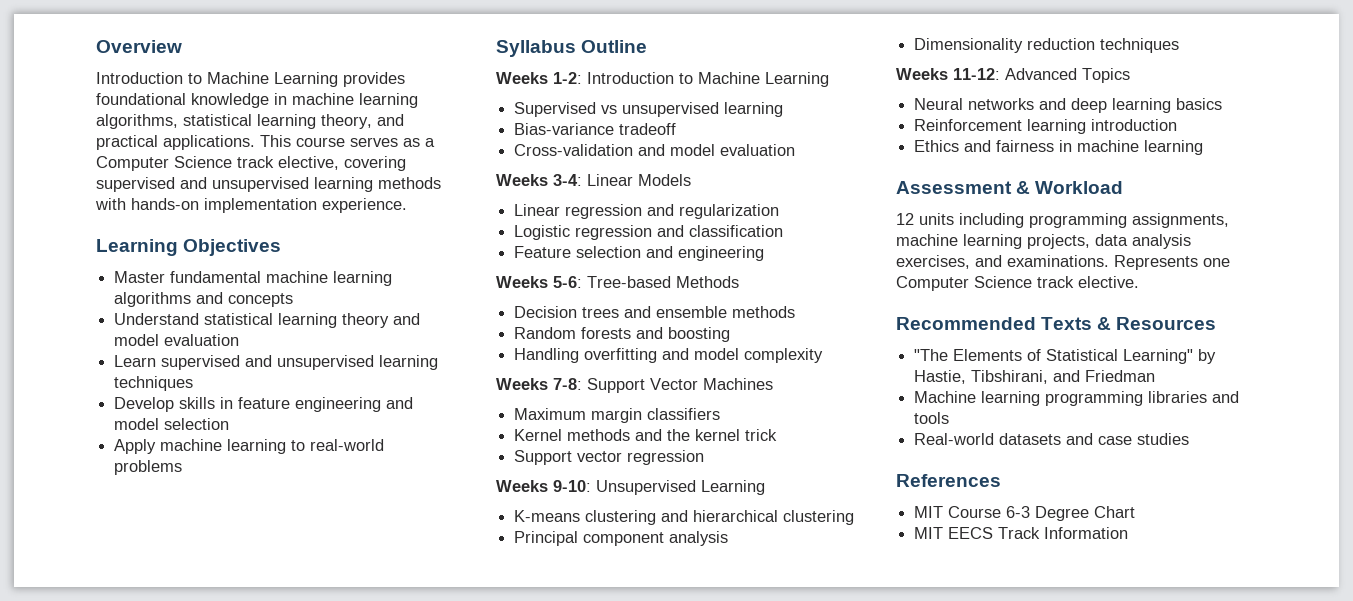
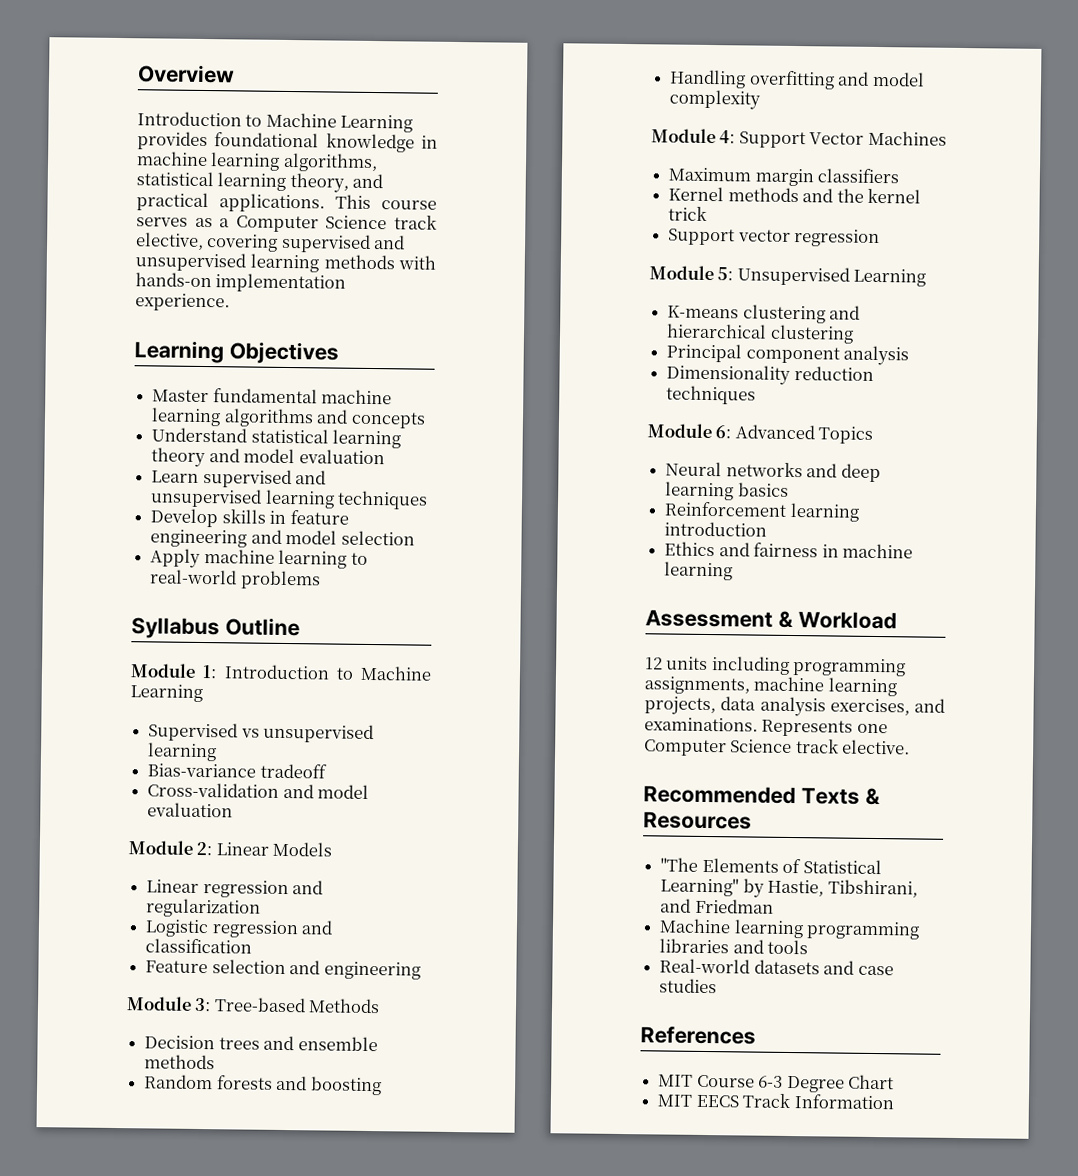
[496,72,582,84] Weeks 1-2: -> [130,663,218,679] Module 1:
[496,174,582,186] Weeks 3-4: -> [128,840,213,856] Module 2:
[496,276,582,288] Weeks 5-6: -> [126,996,212,1012] Module 3:
[496,378,582,390] Weeks 7-8: -> [651,128,736,144] Module 4:
[496,480,591,492] Weeks 9-10: -> [649,265,734,281] Module 5:
[896,68,1000,80] Weeks 11-12: -> [647,423,732,439] Module 6:

